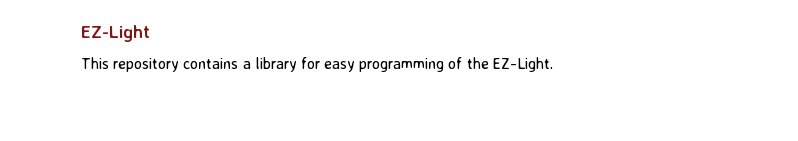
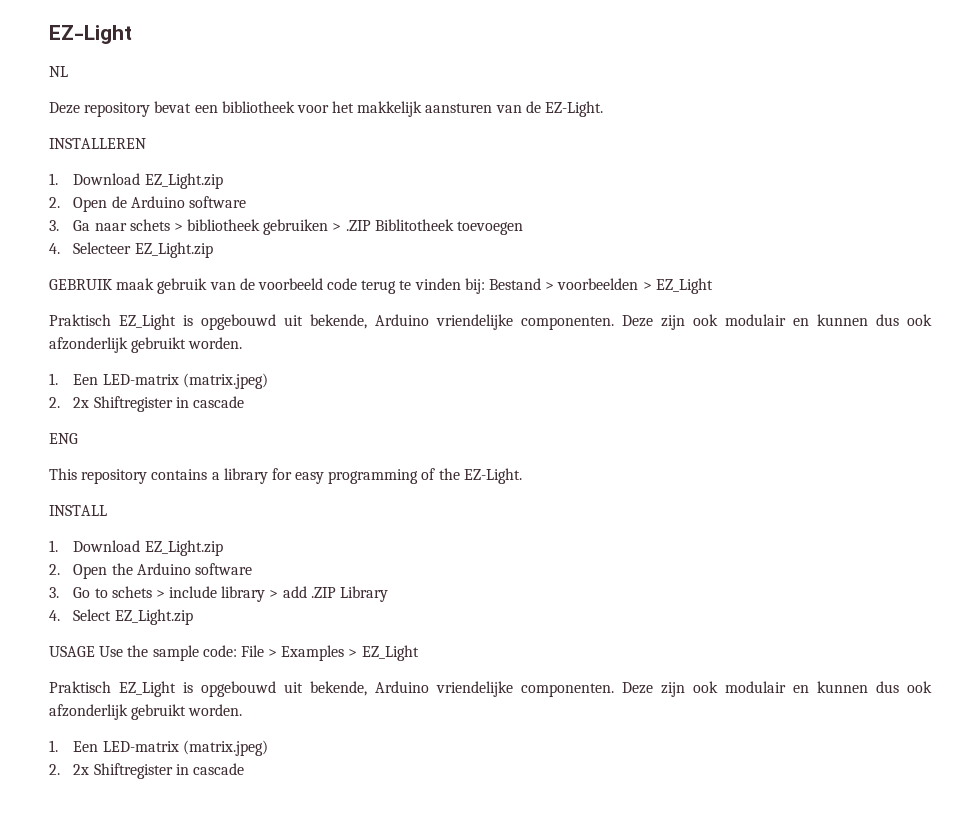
(150, 33) none -> [49,66,68,77] [49,101,604,117] [49,138,146,149] [49,173,223,189] [49,196,246,212] [49,219,523,235] [49,242,213,258] [49,278,713,294] [49,314,932,330] [49,337,243,353] [49,373,268,389] [49,396,244,412] [49,433,78,444] // NL // Deze repository bevat een bibliotheek voor het makkelijk aansturen van de EZ-Light. // INSTALLEREN // 1. Download EZ_Light.zip // 2. Open de Arduino software // 3. Ga naar schets > bibliotheek gebruiken > .ZIP Biblitotheek toevoegen // 4. Selecteer EZ_Light.zip // GEBRUIK maak gebruik van de voorbeeld code terug te vinden bij: Bestand > voorbeelden > EZ_Light // Praktisch EZ_Light is opgebouwd uit bekende, Arduino vriendelijke componenten. Deze zijn ook modulair en kunnen dus ook afzonderlijk gebruikt worden. // 1. Een LED-matrix (matrix.jpeg) // 2. 2x Shiftregister in cascade // ENG
(553, 64) none -> [49,505,107,516] [49,540,223,556] [49,563,252,579] [49,586,388,602] [49,609,193,625] [49,645,419,661] [49,681,932,697] [49,704,243,720] [49,740,268,756] [49,763,244,779] // INSTALL // 1. Download EZ_Light.zip // 2. Open the Arduino software // 3. Go to schets > include library > add .ZIP Library // 4. Select EZ_Light.zip // USAGE Use the sample code: File > Examples > EZ_Light // Praktisch EZ_Light is opgebouwd uit bekende, Arduino vriendelijke componenten. Deze zijn ook modulair en kunnen dus ook afzonderlijk gebruikt worden. // 1. Een LED-matrix (matrix.jpeg) // 2. 2x Shiftregister in cascade

